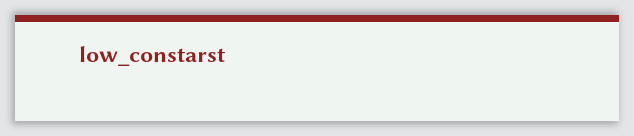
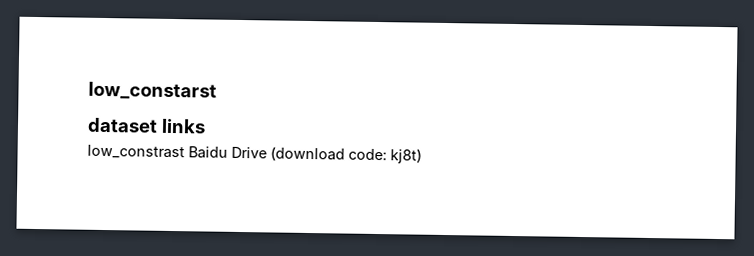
(225, 56) none -> [87,117,206,134] [87,144,422,164] // dataset links // low_constrast Baidu Drive (download code: kj8t)

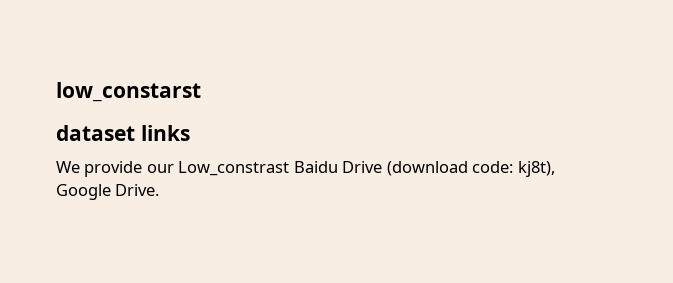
[87,144,185,160] low_constrast -> [56,161,290,177] We provide our Low_constrast
[390,148,422,164] kj8t) -> [517,161,555,177] [56,184,160,200] kj8t), Google Drive.

